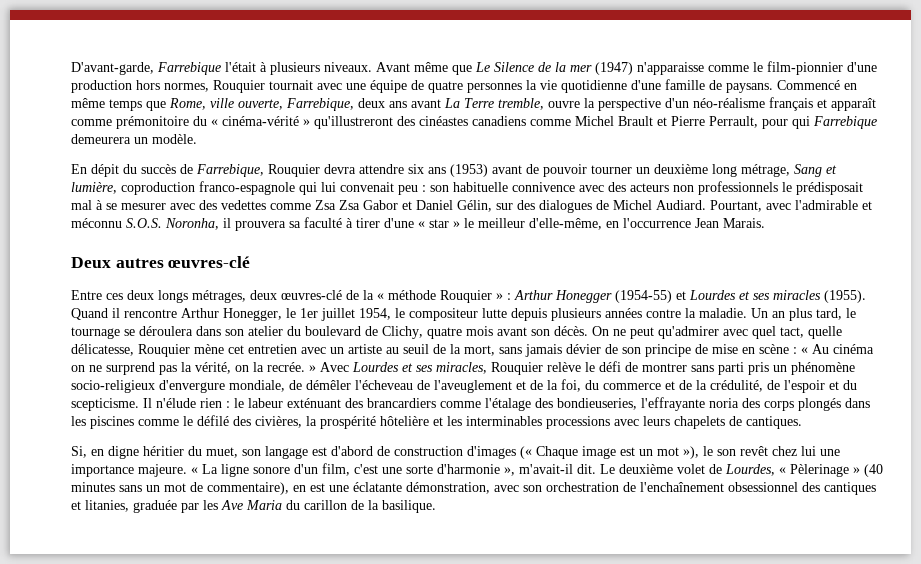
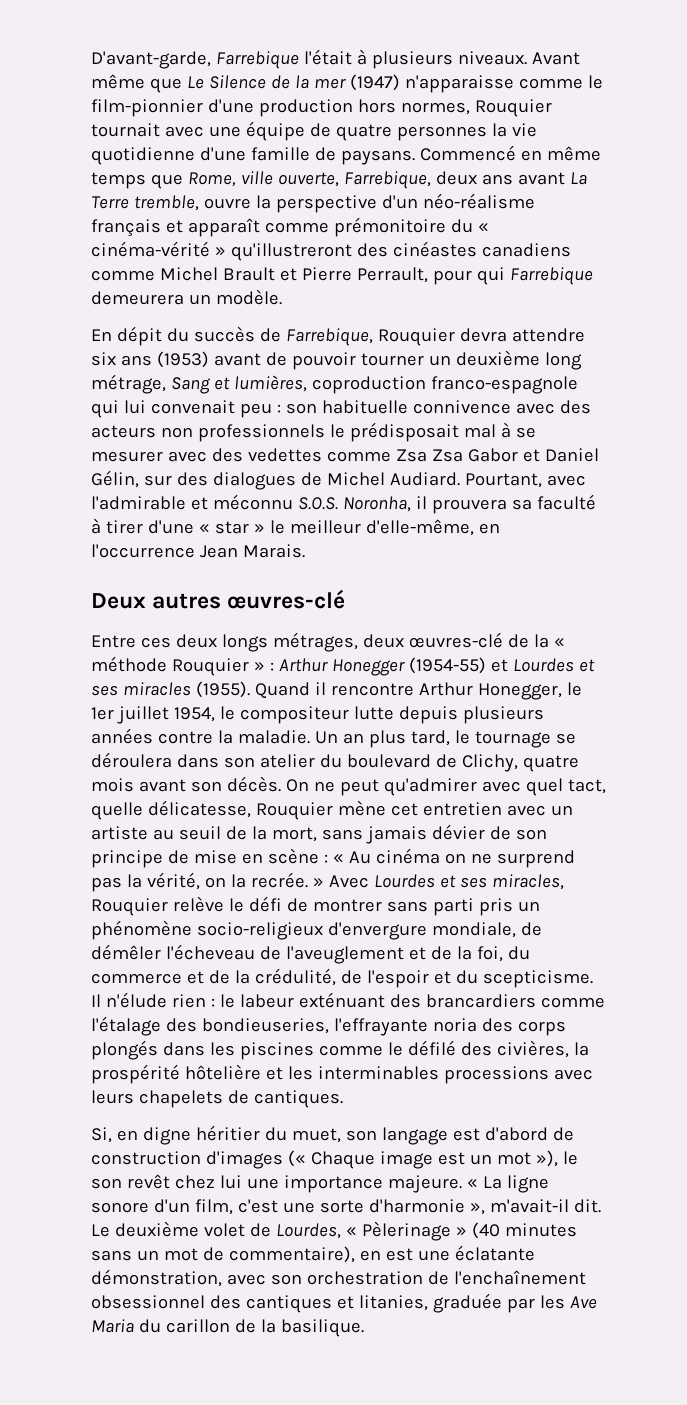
[71,182,117,194] lumière, -> [233,375,307,392] lumières,

